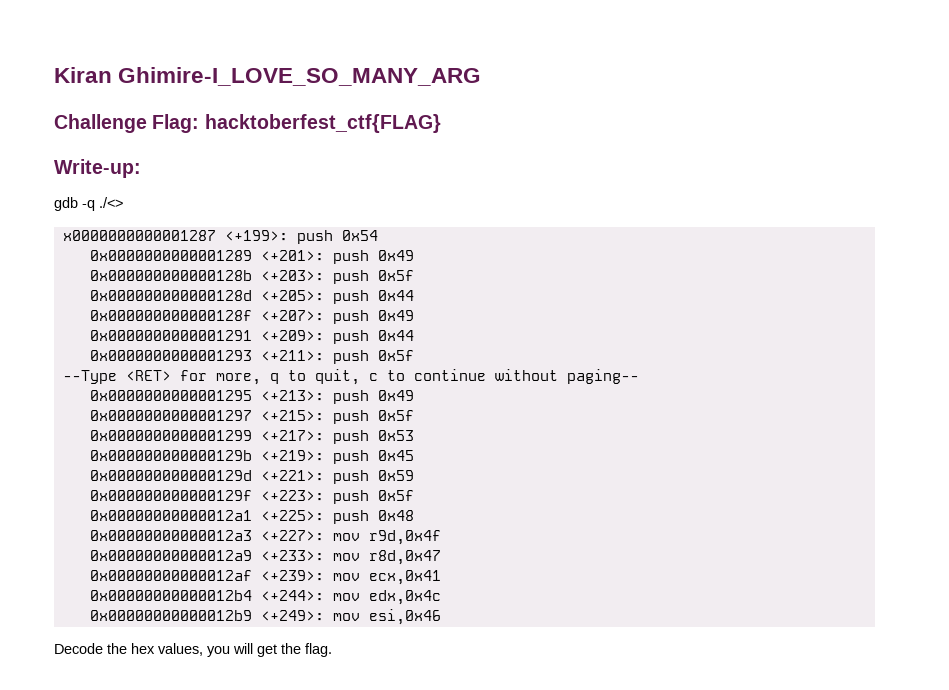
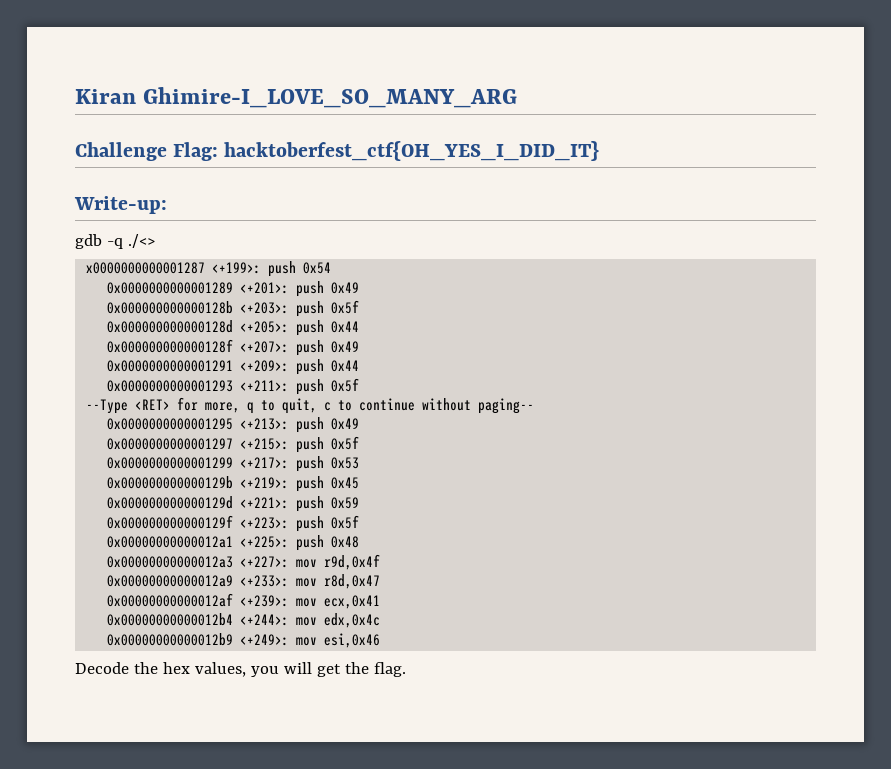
[204,114,441,133] hacktoberfest_ctf{FLAG} -> [224,141,600,161] hacktoberfest_ctf{OH_YES_I_DID_IT}

